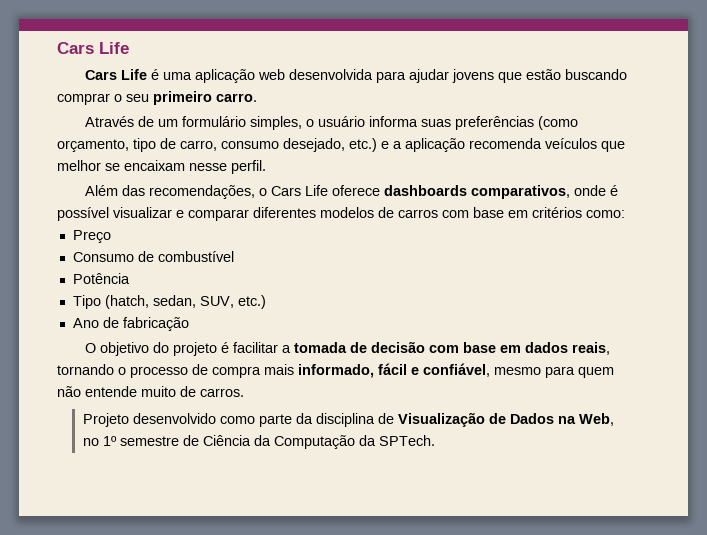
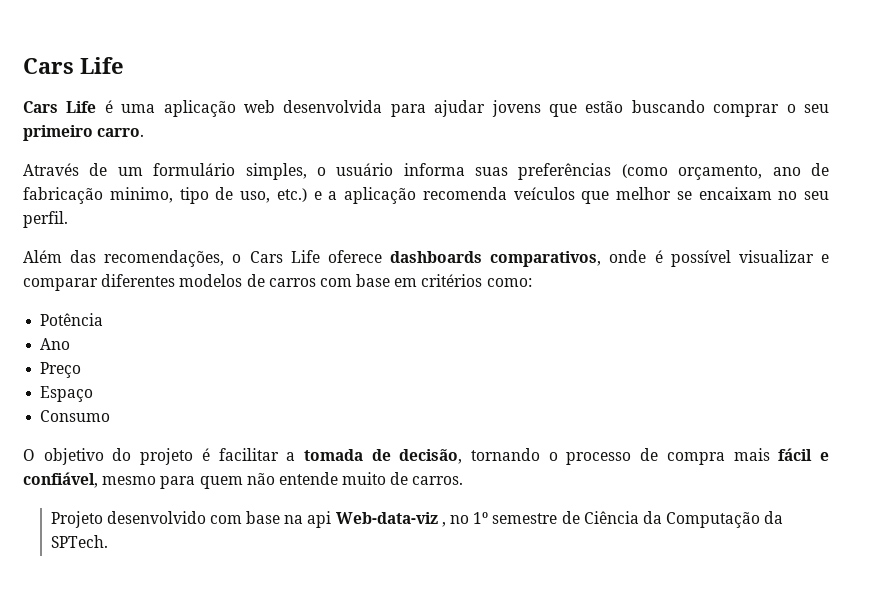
[133,138,345,152] tipo de carro, consumo desejado, -> [772,163,829,176] [23,187,270,204] ano de fabricação minimo, tipo de uso,
[189,163,227,171] nesse -> [778,191,829,200] no seu
(625, 214) none -> [40,313,104,326] [40,338,71,350] // Potência // Ano
(111, 236) none -> [40,386,94,402] // Espaço
[137,251,234,262] [72,273,130,284] [72,295,266,309] [72,317,189,331] de combustível // Potência // Tipo (hatch, sedan, SUV, etc.) // Ano de fabricação -> (111, 416) none
[370,341,610,355] decisão com base em dados reais, -> [399,449,463,464] decisão,
[298,364,374,378] informado, -> (770, 454) none
[219,412,614,427] como parte da disciplina de Visualização de Dados na Web, -> [209,511,446,528] com base na api Web-data-viz ,

